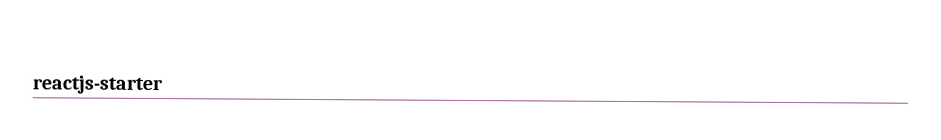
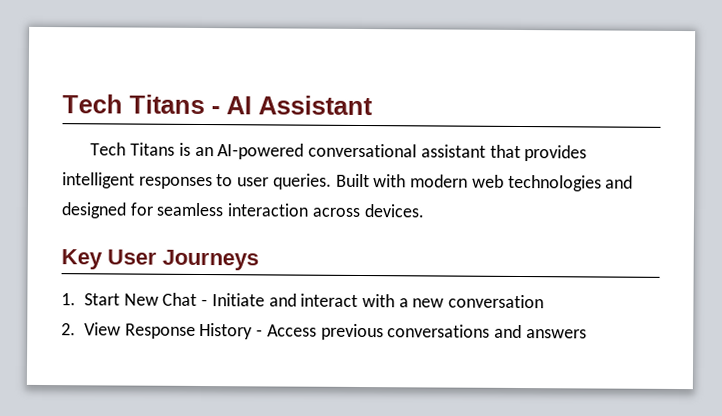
[32,75,163,95] reactjs-starter -> [62,94,373,116] [90,142,588,162] [62,172,634,192] [61,202,425,219] [61,249,259,271] [61,292,545,309] [61,322,587,341] Tech Titans - AI Assistant // Tech Titans is an AI-powered conversational assistant that provides intelligent responses to user queries. Built with modern web technologies and designed for seamless interaction across devices. // Key User Journeys // 1. Start New Chat - Initiate and interact with a new conversation // 2. View Response History - Access previous conversations and answers

